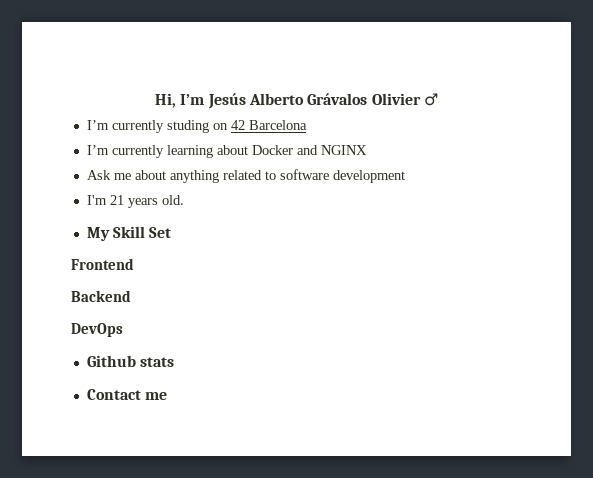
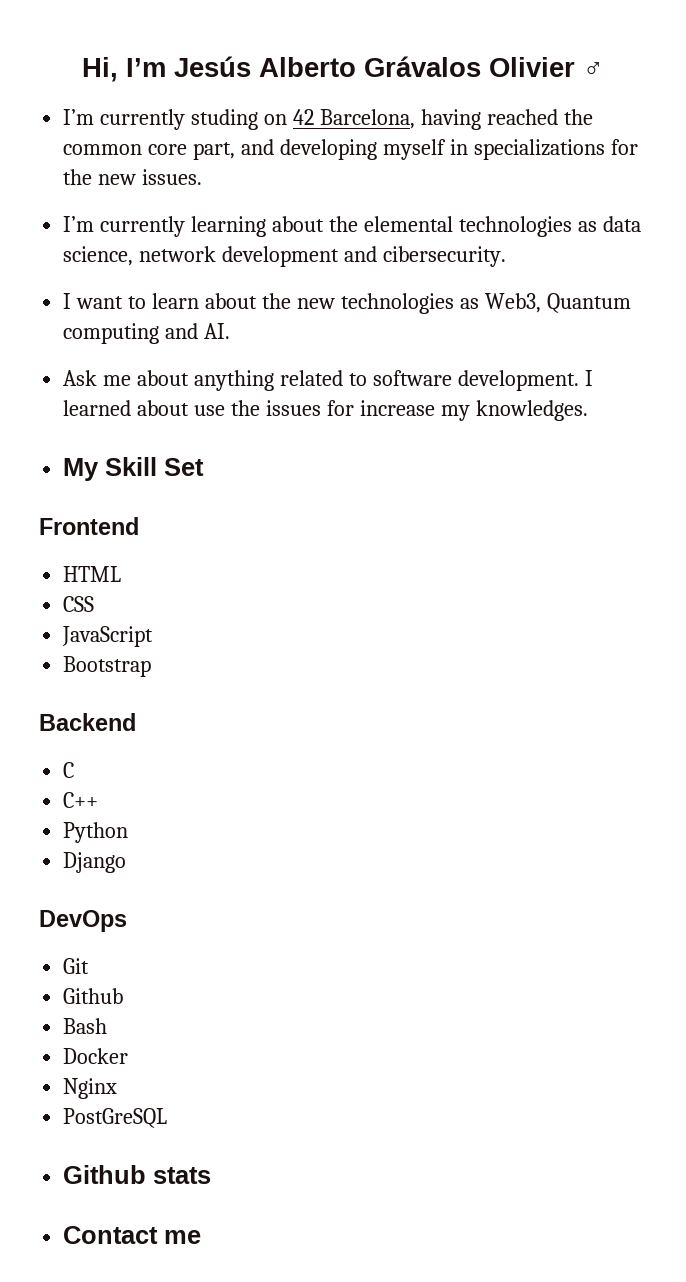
[248,120,307,130] [86,145,367,158] Barcelona // I’m currently learning about Docker and NGINX -> [319,109,593,130] [63,139,638,160] [63,169,203,185] [63,216,641,237] [63,246,506,267] [63,293,631,314] [63,323,231,344] Barcelona, having reached the common core part, and developing myself in specializations for the new issues. // I’m currently learning about the elemental technologies as data science, network development and cibersecurity. // I want to learn about the new technologies as Web3, Quantum computing and AI.
[332,170,405,183] [86,195,184,208] [86,226,172,241] [71,258,134,270] [71,290,131,302] [71,323,123,337] development // I'm 21 years old. // My Skill Set // Frontend // Backend // DevOps -> [457,370,593,391] [63,400,588,421] [63,457,205,481] [39,517,139,535] [63,566,122,582] [63,596,95,612] [62,626,154,647] [63,656,152,677] [39,713,136,731] [63,762,75,778] [63,792,99,808] [63,822,129,843] [63,852,127,873] [39,910,127,932] [63,958,90,974] [63,988,124,1004] [63,1018,108,1034] [63,1048,129,1064] [63,1078,118,1099] [63,1108,168,1128] development. I learned about use the issues for increase my knowledges. // My Skill Set // Frontend // HTML // CSS // JavaScript // Bootstrap // Backend // C // C++ // Python // Django // DevOps // Git // Github // Bash // Docker // Nginx // PostGreSQL

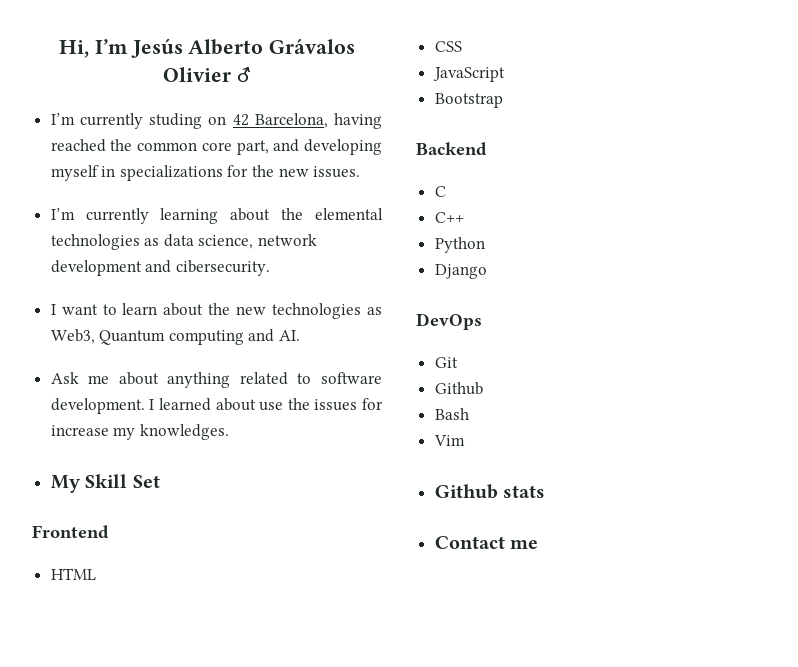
[63,1048,129,1064] [63,1078,118,1099] [63,1108,168,1128] Docker // Nginx // PostGreSQL -> [433,435,465,446] Vim

